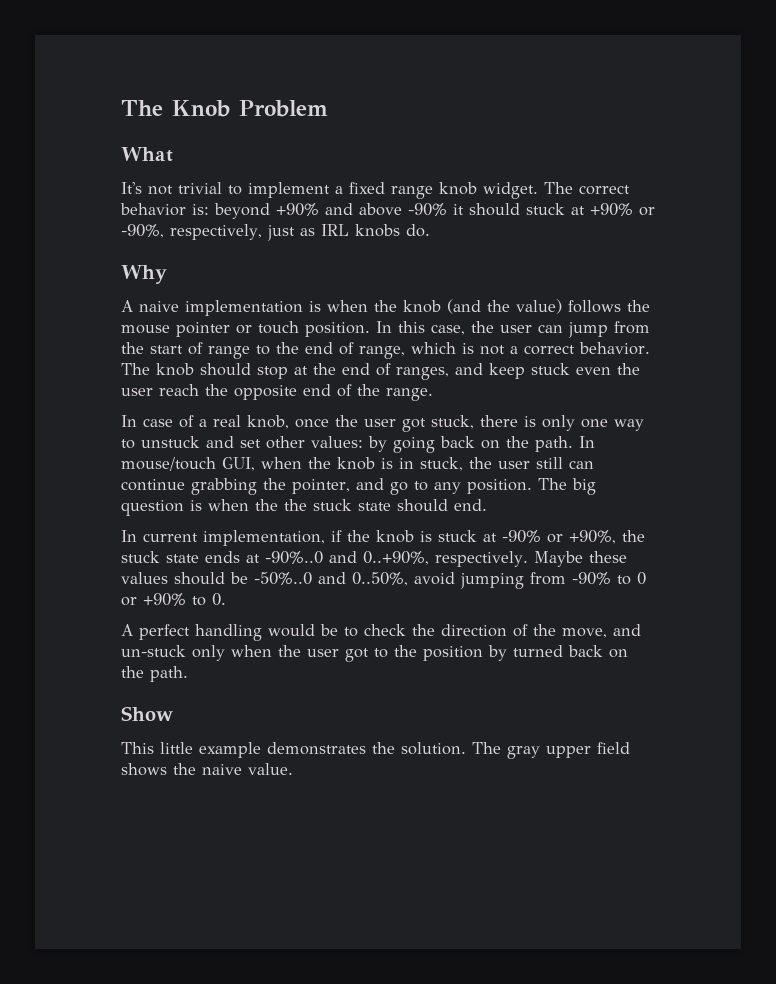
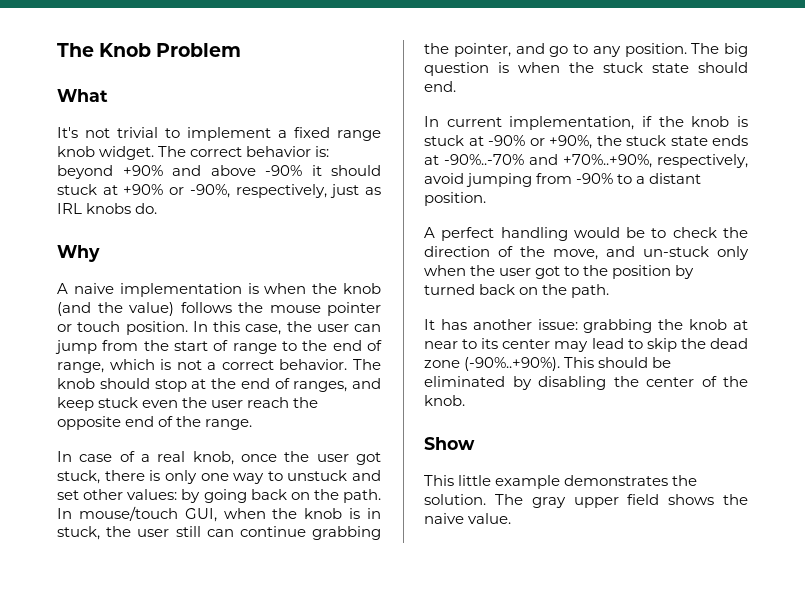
[284,499,307,511] the -> (594, 67) none
[265,551,627,567] [121,572,408,586] -90%..0 and 0..+90%, respectively. Maybe these values should be -50%..0 and 0..50%, -> [444,154,748,168] -90%..-70% and +70%..+90%, respectively,
[637,572,646,585] [121,593,226,606] 0 or +90% to 0. -> [636,173,702,184] [424,192,486,206] a distant position.
(188, 674) none -> [424,319,749,333] [424,338,748,352] [424,357,672,371] [424,376,748,390] [424,395,465,406] // It has another issue: grabbing the knob at near to its center may lead to skip the dead zone (-90%..+90%). This should be eliminated by disabling the center of the knob.

